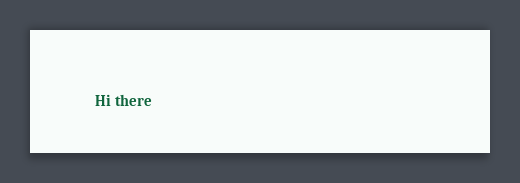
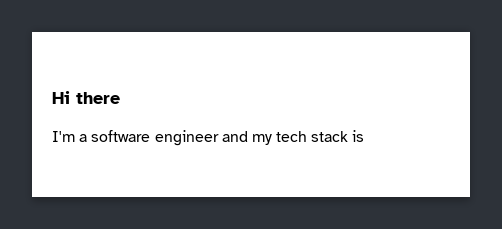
(153, 100) none -> [52,130,365,146] // I'm a software engineer and my tech stack is

